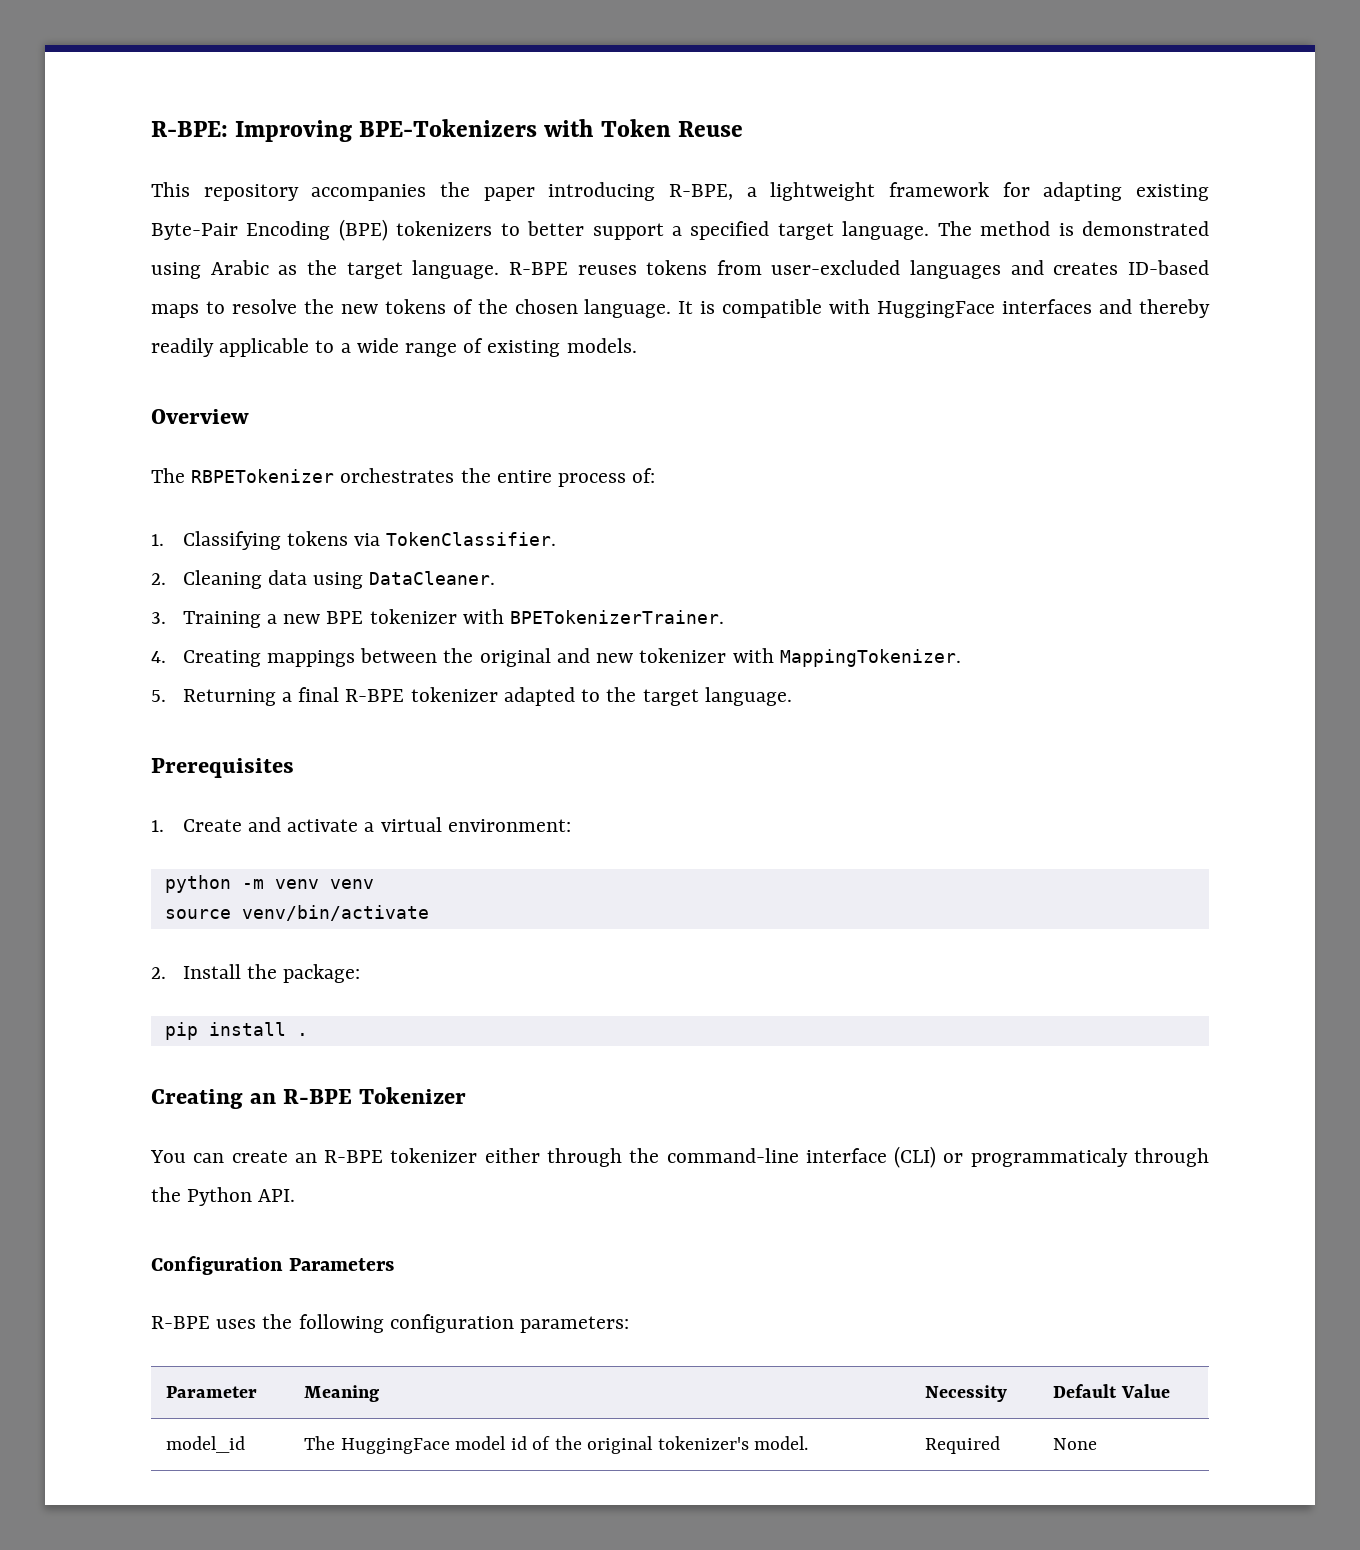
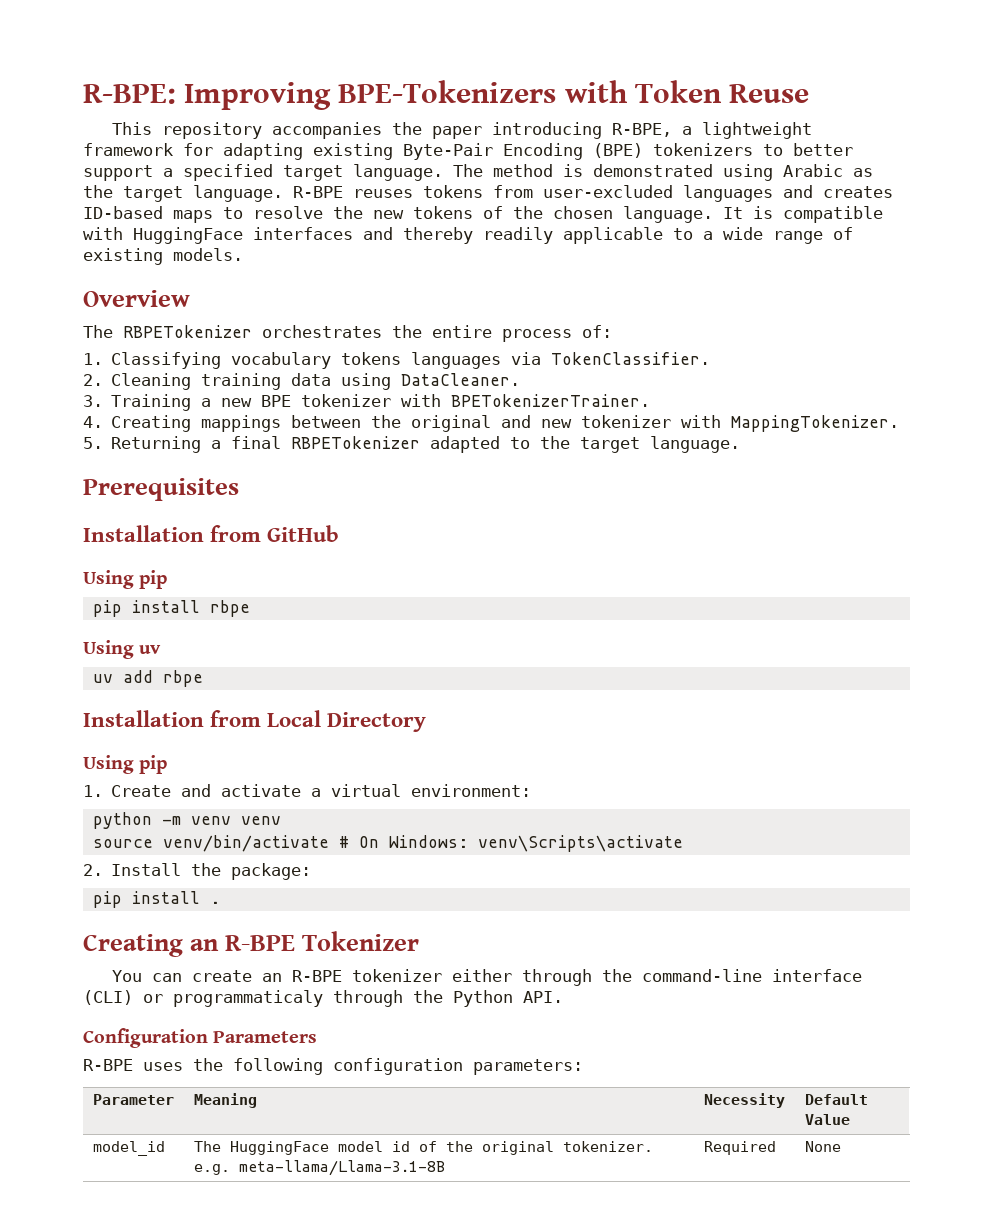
[287,531,349,546] tokens -> [231,352,502,369] vocabulary tokens languages
(262, 579) none -> [201,373,282,390] training
[345,687,498,702] R-BPE tokenizer -> [291,436,421,449] RBPETokenizer
(294, 768) none -> [83,525,340,542] [83,570,168,589] [92,600,250,617] [83,640,162,659] [92,670,203,687] [83,710,427,732] [83,755,168,774] // Installation from GitHub // Using pip // pip install rbpe // Using uv // uv add rbpe // Installation from Local Directory // Using pip
(429, 913) none -> [338,835,683,852] # On Windows: venv\Scripts\activate
[657,1436,809,1450] tokenizer's model. -> [562,1141,653,1152] [193,1160,445,1176] tokenizer. e.g. meta-llama/Llama-3.1-8B

